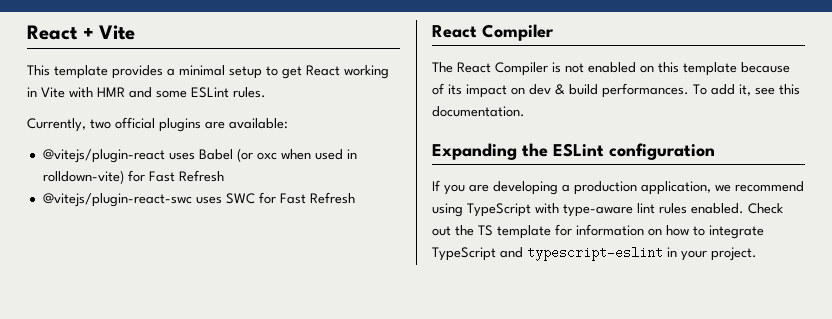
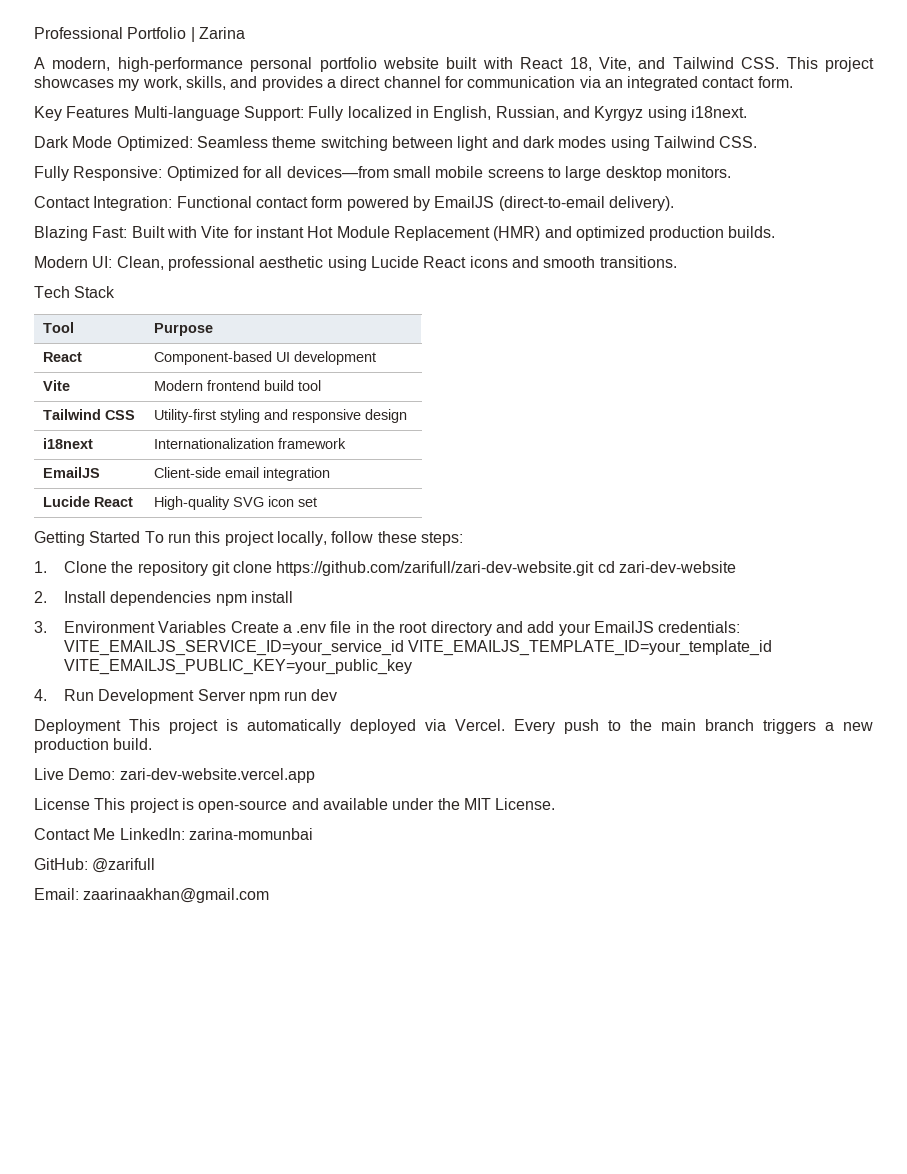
[27,25,136,40] [27,65,389,79] [27,87,266,98] [27,117,288,132] [42,148,357,163] [42,170,224,184] [42,192,355,207] [432,24,554,41] [432,62,790,76] [432,83,800,98] [432,106,525,117] [432,143,715,160] [432,180,804,195] [432,203,783,217] [432,224,764,239] [432,246,757,261] React + Vite // This template provides a minimal setup to get React working in Vite with HMR and some ESLint rules. // Currently, two official plugins are available: // @vitejs/plugin-react uses Babel (or oxc when used in rolldown-vite) for Fast Refresh // @vitejs/plugin-react-swc uses SWC for Fast Refresh // React Compiler // The React Compiler is not enabled on this template because of its impact on dev & build performances. To add it, see this documentation. // Expanding the ESLint configuration // If you are developing a production application, we recommend using TypeScript with type-aware lint rules enabled. Check out the TS template for information on how to integrate TypeScript and typescript-eslint in your project. -> [34,27,245,42] [34,57,874,72] [34,76,793,91] [34,106,747,121] [34,136,758,151] [34,166,731,181] [34,196,674,211] [34,226,776,241] [34,256,677,271] [34,286,116,298] [42,322,74,333] [153,323,213,336] [42,352,82,362] [153,351,376,365] [42,380,70,391] [153,380,321,391] [42,409,135,420] [153,409,407,423] [42,438,93,449] [153,438,346,449] [42,467,100,478] [153,467,330,481] [42,496,133,507] [153,496,317,510] [34,531,463,546] [34,561,737,576] [34,591,293,606] [34,621,741,636] [63,640,773,656] [63,659,412,675] [34,689,338,704] [34,719,873,734] [34,738,153,753] [34,768,315,783] [34,798,556,813] [34,828,313,840] [34,858,156,873] [34,888,270,903] Professional Portfolio | Zarina // A modern, high-performance personal portfolio website built with React 18, Vite, and Tailwind CSS. This project showcases my work, skills, and provides a direct channel for communication via an integrated contact form. // Key Features Multi-language Support: Fully localized in English, Russian, and Kyrgyz using i18next. // Dark Mode Optimized: Seamless theme switching between light and dark modes using Tailwind CSS. // Fully Responsive: Optimized for all devices—from small mobile screens to large desktop monitors. // Contact Integration: Functional contact form powered by EmailJS (direct-to-email delivery). // Blazing Fast: Built with Vite for instant Hot Module Replacement (HMR) and optimized production builds. // Modern UI: Clean, professional aesthetic using Lucide React icons and smooth transitions. // Tech Stack // Tool | Purpose // React | Component-based UI development // Vite | Modern frontend build tool // Tailwind CSS | Utility-first styling and responsive design // i18next | Internationalization framework // EmailJS | Client-side email integration // Lucide React | High-quality SVG icon set // Getting Started To run this project locally, follow these steps: // 1. Clone the repository git clone https://github.com/zarifull/zari-dev-website.git cd zari-dev-website // 2. Install dependencies npm install // 3. Environment Variables Create a .env file in the root directory and add your EmailJS credentials: VITE_EMAILJS_SERVICE_ID=your_service_id VITE_EMAILJS_TEMPLATE_ID=your_template_id VITE_EMAILJS_PUBLIC_KEY=your_public_key // 4. Run Development Server npm run dev // Deployment This project is automatically deployed via Vercel. Every push to the main branch triggers a new production build. // Live Demo: zari-dev-website.vercel.app // License This project is open-source and available under the MIT License. // Contact Me LinkedIn: zarina-momunbai // GitHub: @zarifull // Email: zaarinaakhan@gmail.com

